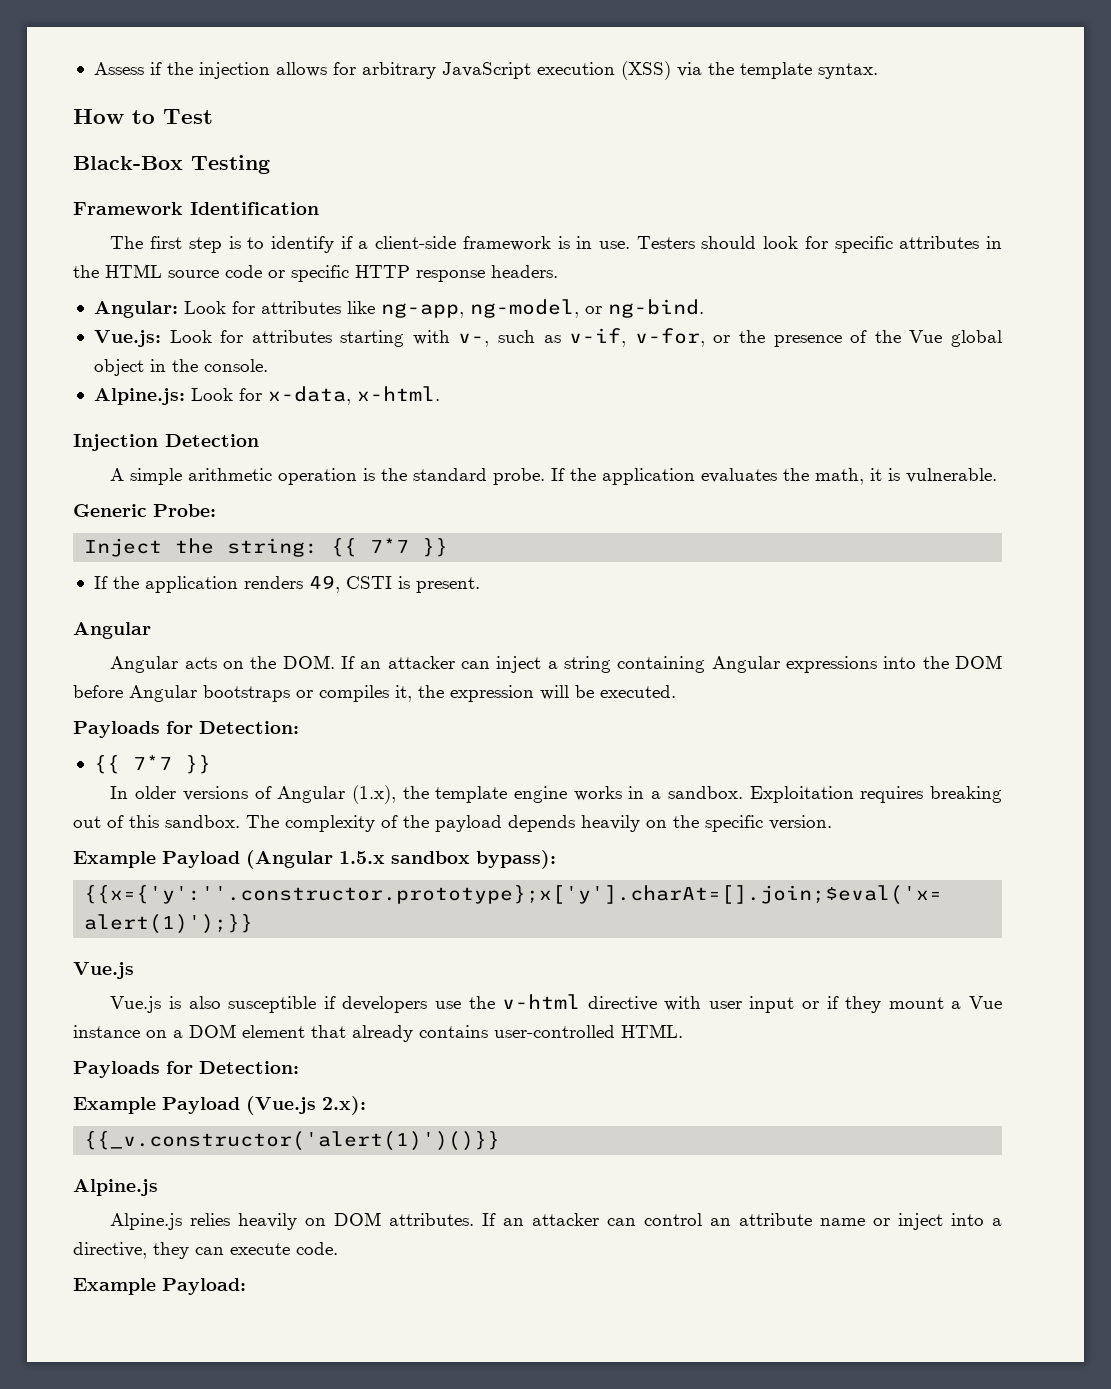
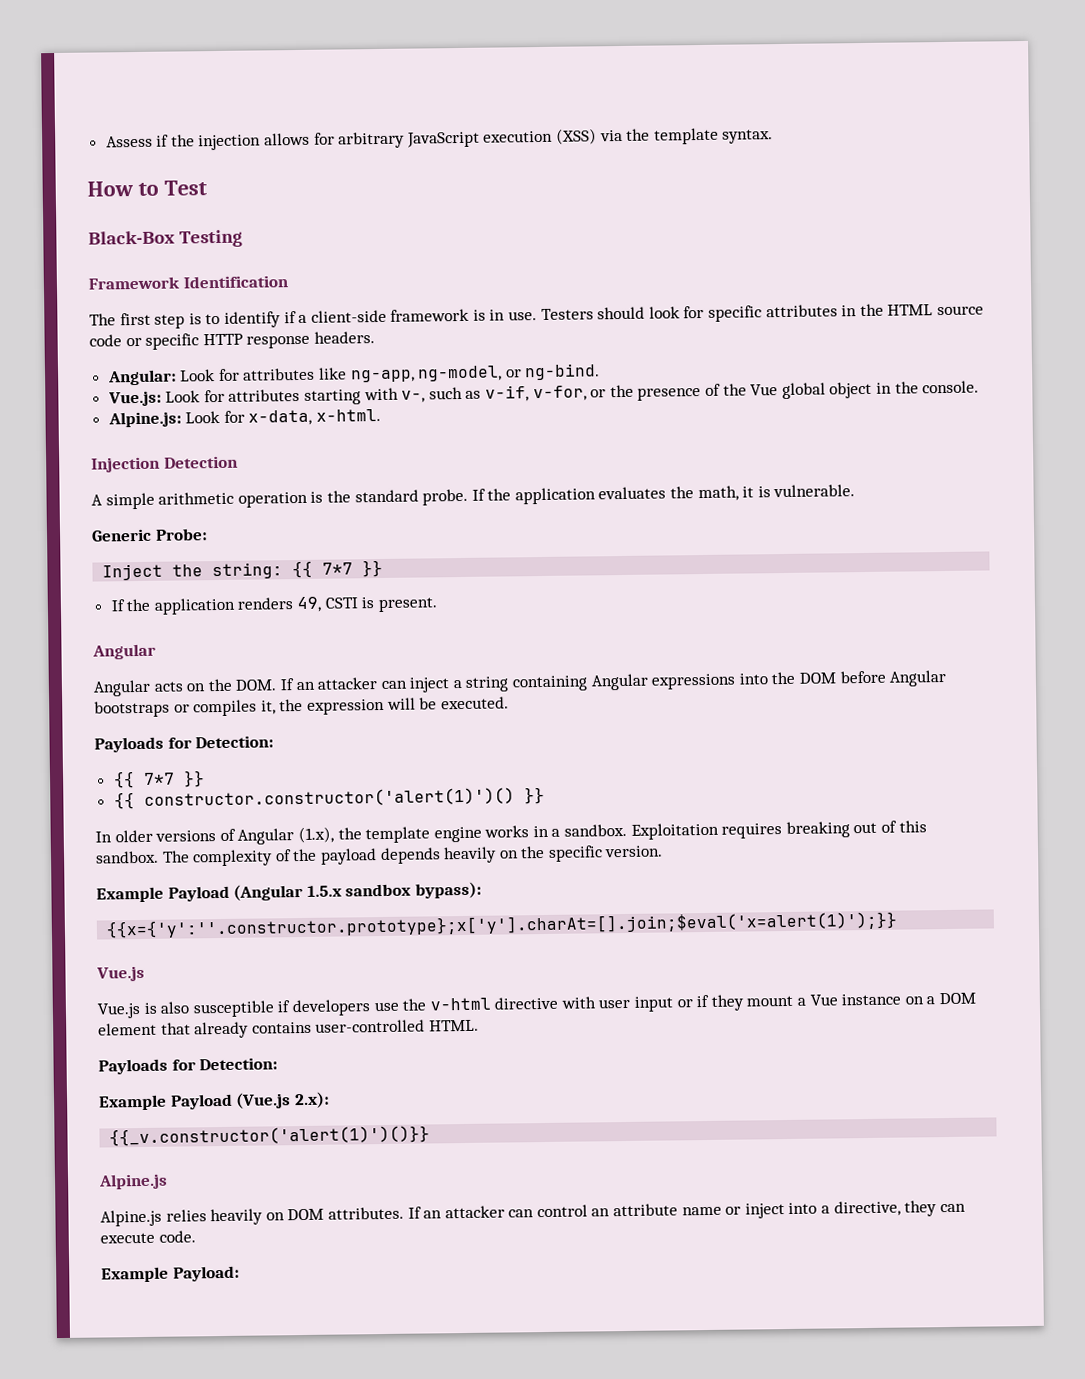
(211, 764) none -> [113,786,545,810] // {{ constructor.constructor('alert(1)')() }}

